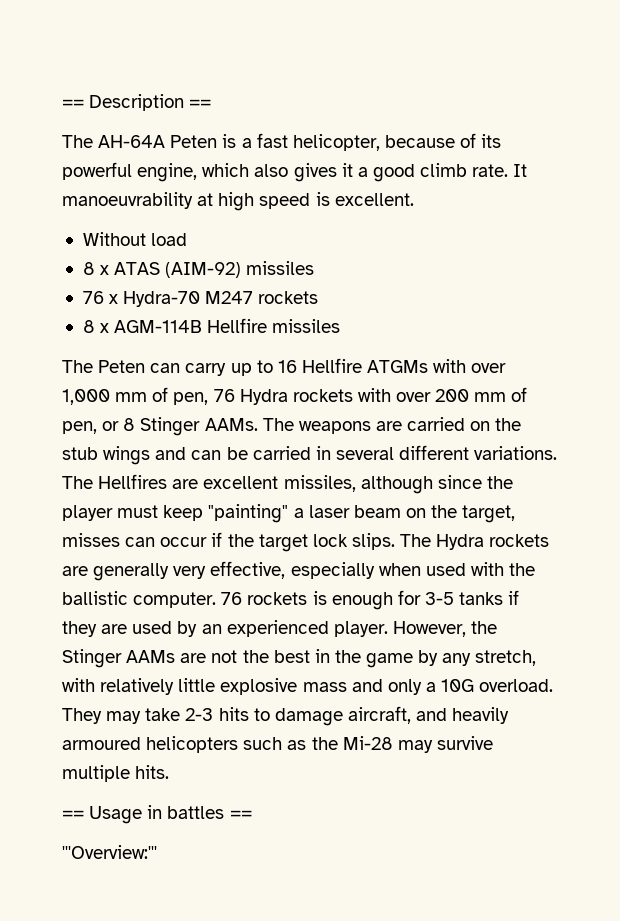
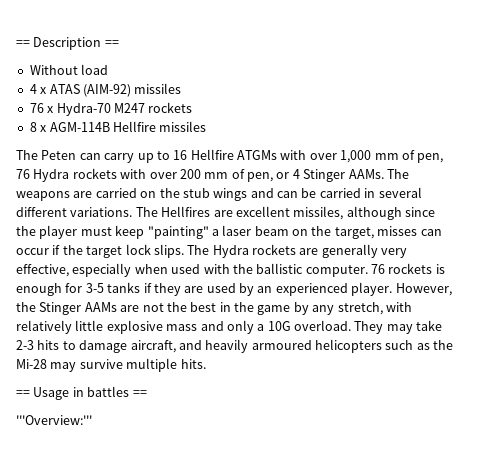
[62,133,502,151] [62,162,528,182] [62,192,414,211] // The AH-64A Peten is a fast helicopter, because of its powerful engine, which also gives it a good climb rate. It manoeuvrability at high speed is excellent. -> (119, 43) none
[82,262,95,275] 8 -> [29,84,37,94] 4
[123,418,136,431] 8 -> [292,169,300,179] 4

